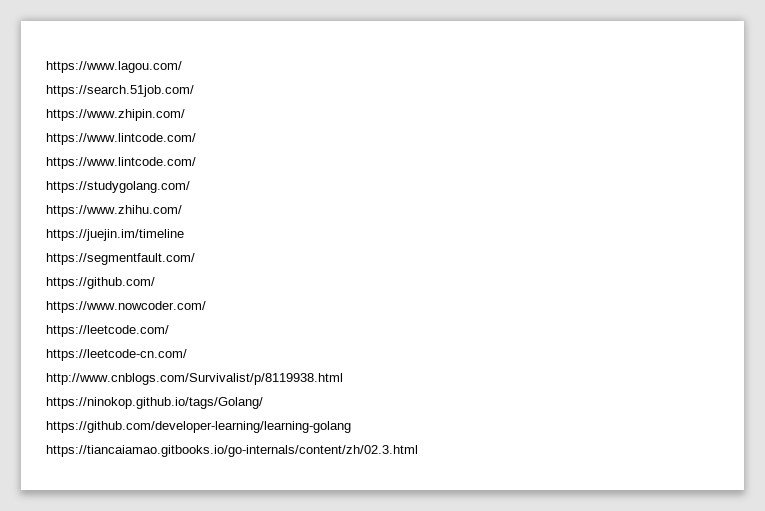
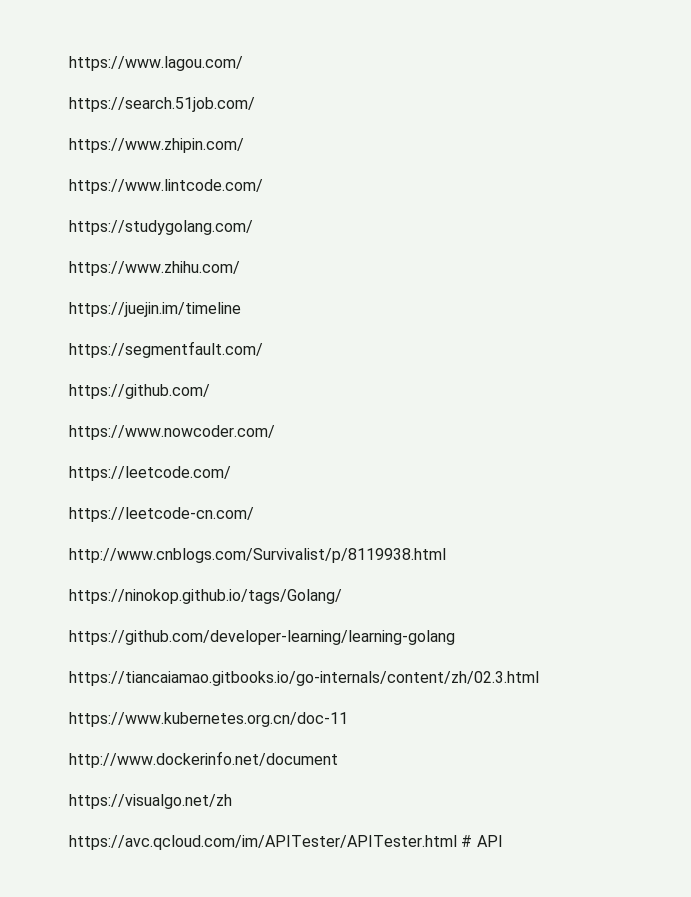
[46,157,196,169] // https://www.lintcode.com/ -> (263, 186) none
(418, 451) none -> [69,712,348,727] [69,751,338,768] [69,794,232,809] [69,835,503,850] // https://www.kubernetes.org.cn/doc-11 // http://www.dockerinfo.net/document // https://visualgo.net/zh // https://avc.qcloud.com/im/APITester/APITester.html # API

